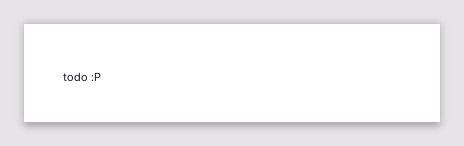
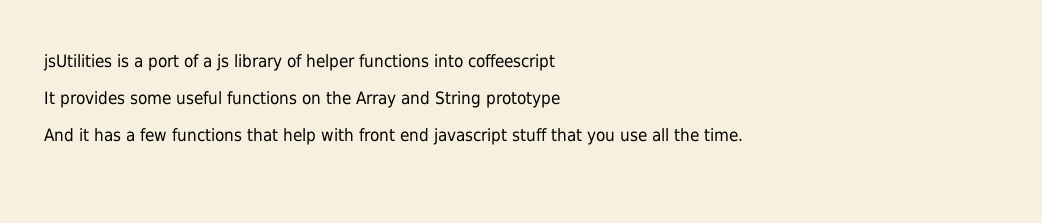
[63,72,102,82] todo :P -> [43,54,555,71] [44,91,560,108] [44,128,743,145] jsUtilities is a port of a js library of helper functions into coffeescript // It provides some useful functions on the Array and String prototype // And it has a few functions that help with front end javascript stuff that you use all the time.

